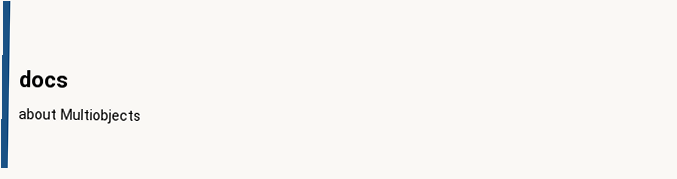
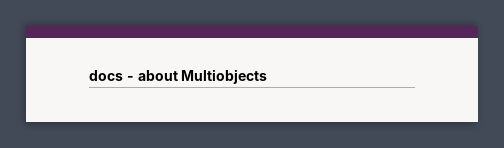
(69, 79) // -> [126,76,134,81] -

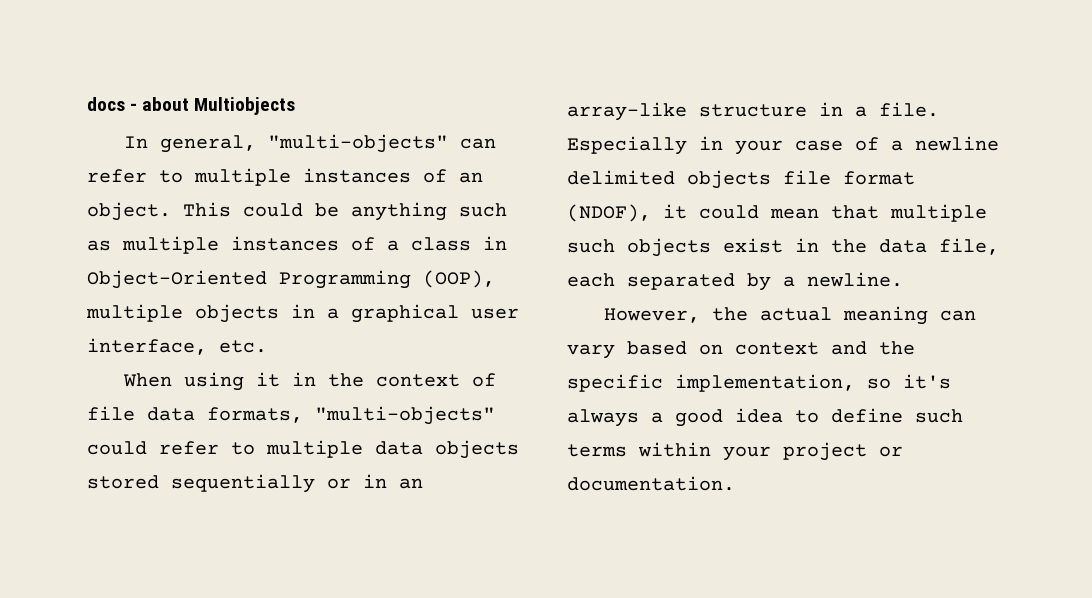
(268, 76) none -> [123,134,496,153] [87,168,483,186] [87,202,507,221] [87,236,507,254] [87,270,495,289] [86,304,519,323] [87,338,267,355] [122,372,496,391] [87,406,495,425] [87,440,519,459] [87,474,423,493] [567,102,939,121] [567,136,999,155] [567,170,915,189] [567,204,987,222] [567,238,999,257] [567,272,903,291] [603,306,976,325] [567,341,915,359] [567,374,951,392] [567,408,963,427] [567,442,903,461] [567,476,735,491] // In general, "multi-objects" can refer to multiple instances of an object. This could be anything such as multiple instances of a class in Object-Oriented Programming (OOP), multiple objects in a graphical user interface, etc. // When using it in the context of file data formats, "multi-objects" could refer to multiple data objects stored sequentially or in an array-like structure in a file. Especially in your case of a newline delimited objects file format (NDOF), it could mean that multiple such objects exist in the data file, each separated by a newline. // However, the actual meaning can vary based on context and the specific implementation, so it's always a good idea to define such terms within your project or documentation.

